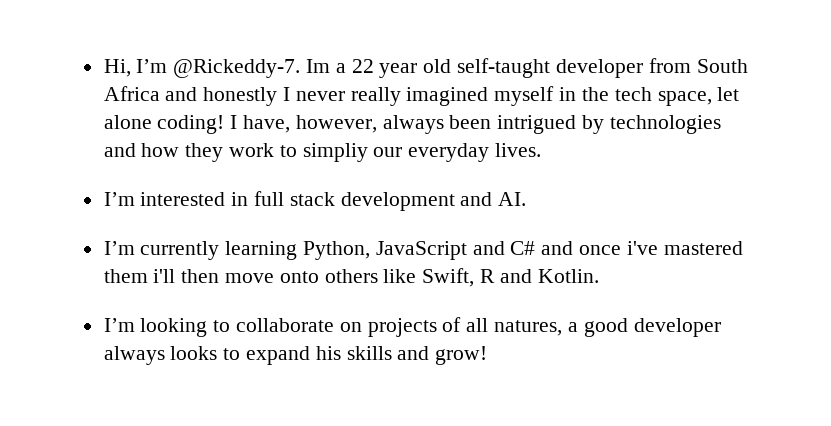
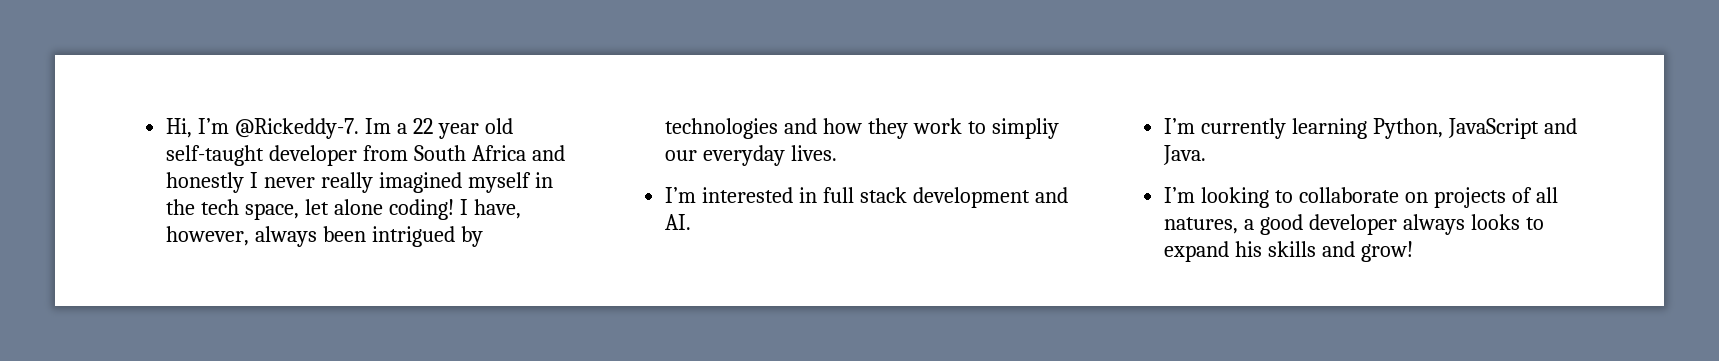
[510,241,743,255] [103,268,599,287] C# and once i've mastered them i'll then move onto others like Swift, R and Kotlin. -> [1163,145,1207,165] Java.

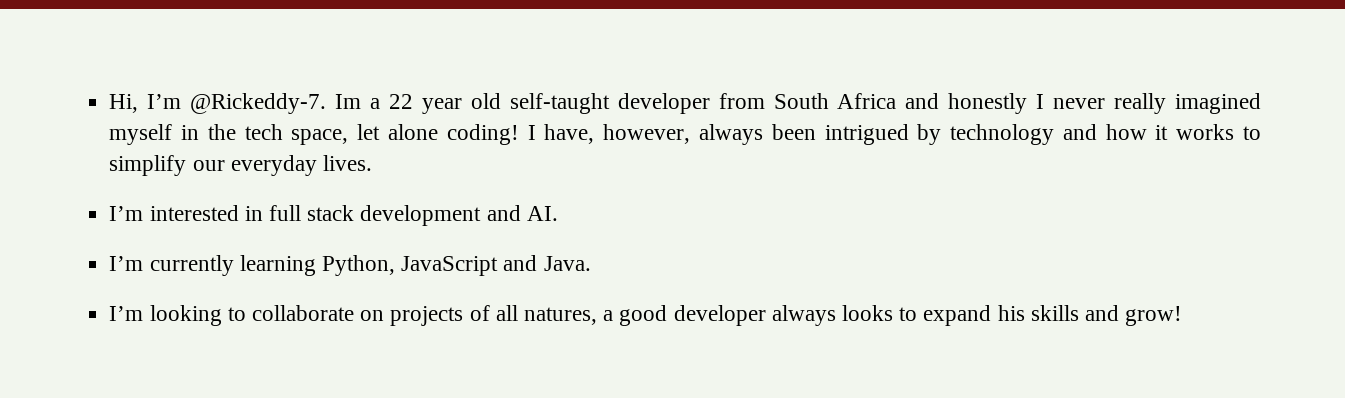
[665,118,779,139] technologies -> [950,124,1055,145] technology
[868,118,1059,139] they work to simpliy -> [1155,124,1262,140] [109,155,187,176] it works to simplify

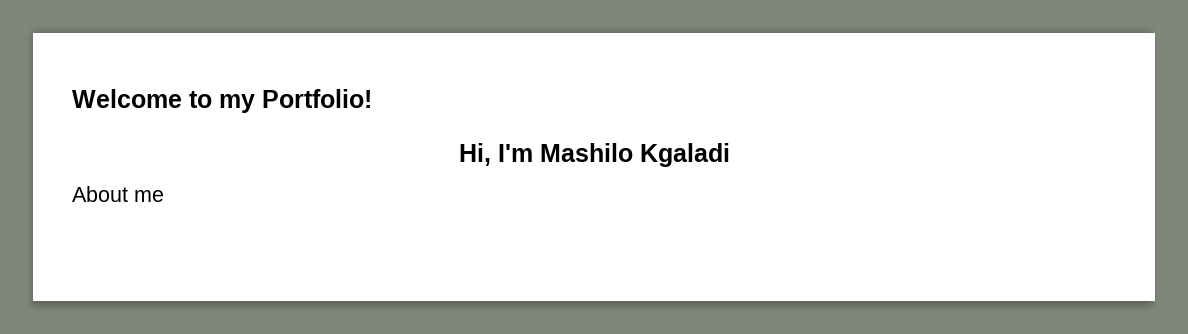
[109,93,1262,114] [109,124,1262,145] [109,155,372,176] [109,205,558,226] [109,255,591,276] [109,305,1183,326] Hi, I’m @Rickeddy-7. Im a 22 year old self-taught developer from South Africa and honestly I never really imagined myself in the tech space, let alone coding! I have, however, always been intrigued by technology and how it works to simplify our everyday lives. // I’m interested in full stack development and AI. // I’m currently learning Python, JavaScript and Java. // I’m looking to collaborate on projects of all natures, a good developer always looks to expand his skills and grow! -> [72,89,372,113] [458,143,730,167] [72,186,164,202] Welcome to my Portfolio! // Hi, I'm Mashilo Kgaladi // About me

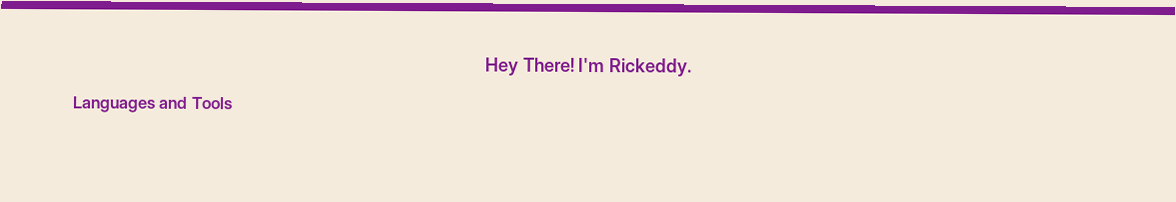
[72,89,372,113] [458,143,730,167] [72,186,164,202] Welcome to my Portfolio! // Hi, I'm Mashilo Kgaladi // About me -> [484,57,693,77] [72,96,233,113] Hey There! I'm Rickeddy. // Languages and Tools

